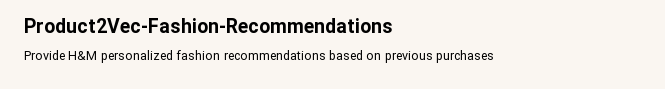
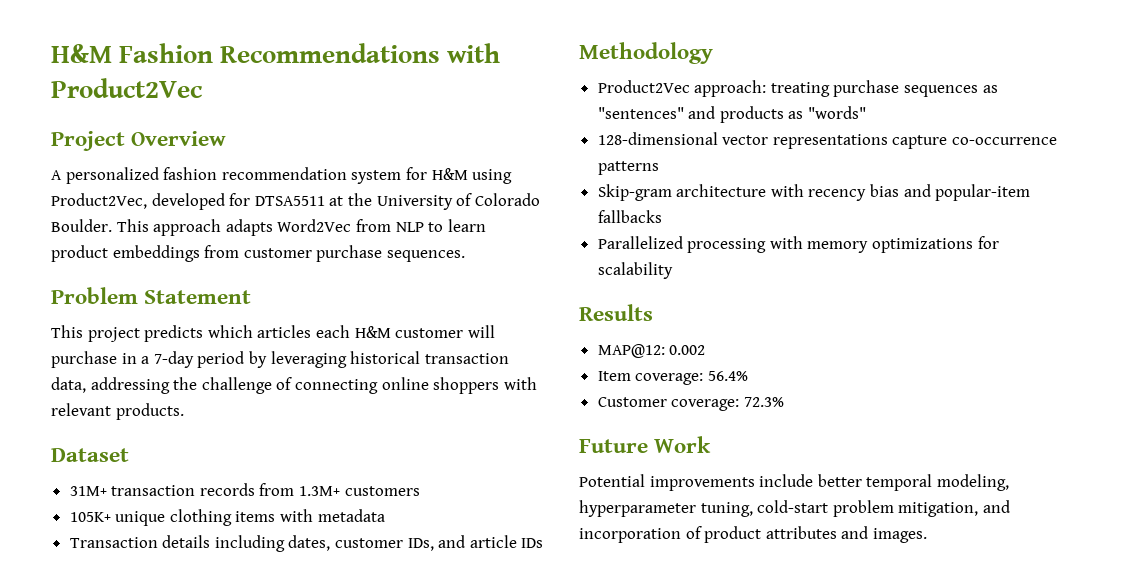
[24,18,393,33] [24,50,494,63] Product2Vec-Fashion-Recommendations // Provide H&M personalized fashion recommendations based on previous purchases -> [51,43,501,63] [51,78,202,98] [51,131,227,151] [51,167,513,184] [51,193,540,210] [51,219,486,236] [51,245,465,262] [51,287,252,304] [51,325,495,342] [51,351,509,368] [51,377,537,394] [51,403,184,420] [51,448,129,462] [69,483,420,496] [69,509,385,526] [69,535,544,552] [579,42,713,64] [597,80,998,97] [597,106,867,123] [597,132,1058,149] [597,161,659,175] [597,184,1031,201] [597,210,662,223] [597,236,999,253] [597,262,673,279] [579,304,653,321] [597,344,706,358] [597,371,748,385] [597,397,784,411] [579,436,712,453] [579,474,1009,491] [579,500,1010,517] [579,526,927,543] H&M Fashion Recommendations with Product2Vec // Project Overview // A personalized fashion recommendation system for H&M using Product2Vec, developed for DTSA5511 at the University of Colorado Boulder. This approach adapts Word2Vec from NLP to learn product embeddings from customer purchase sequences. // Problem Statement // This project predicts which articles each H&M customer will purchase in a 7-day period by leveraging historical transaction data, addressing the challenge of connecting online shoppers with relevant products. // Dataset // 31M+ transaction records from 1.3M+ customers // 105K+ unique clothing items with metadata // Transaction details including dates, customer IDs, and article IDs // Methodology // Product2Vec approach: treating purchase sequences as "sentences" and products as "words" // 128-dimensional vector representations capture co-occurrence patterns // Skip-gram architecture with recency bias and popular-item fallbacks // Parallelized processing with memory optimizations for scalability // Results // MAP@12: 0.002 // Item coverage: 56.4% // Customer coverage: 72.3% // Future Work // Potential improvements include better temporal modeling, hyperparameter tuning, cold-start problem mitigation, and incorporation of product attributes and images.

